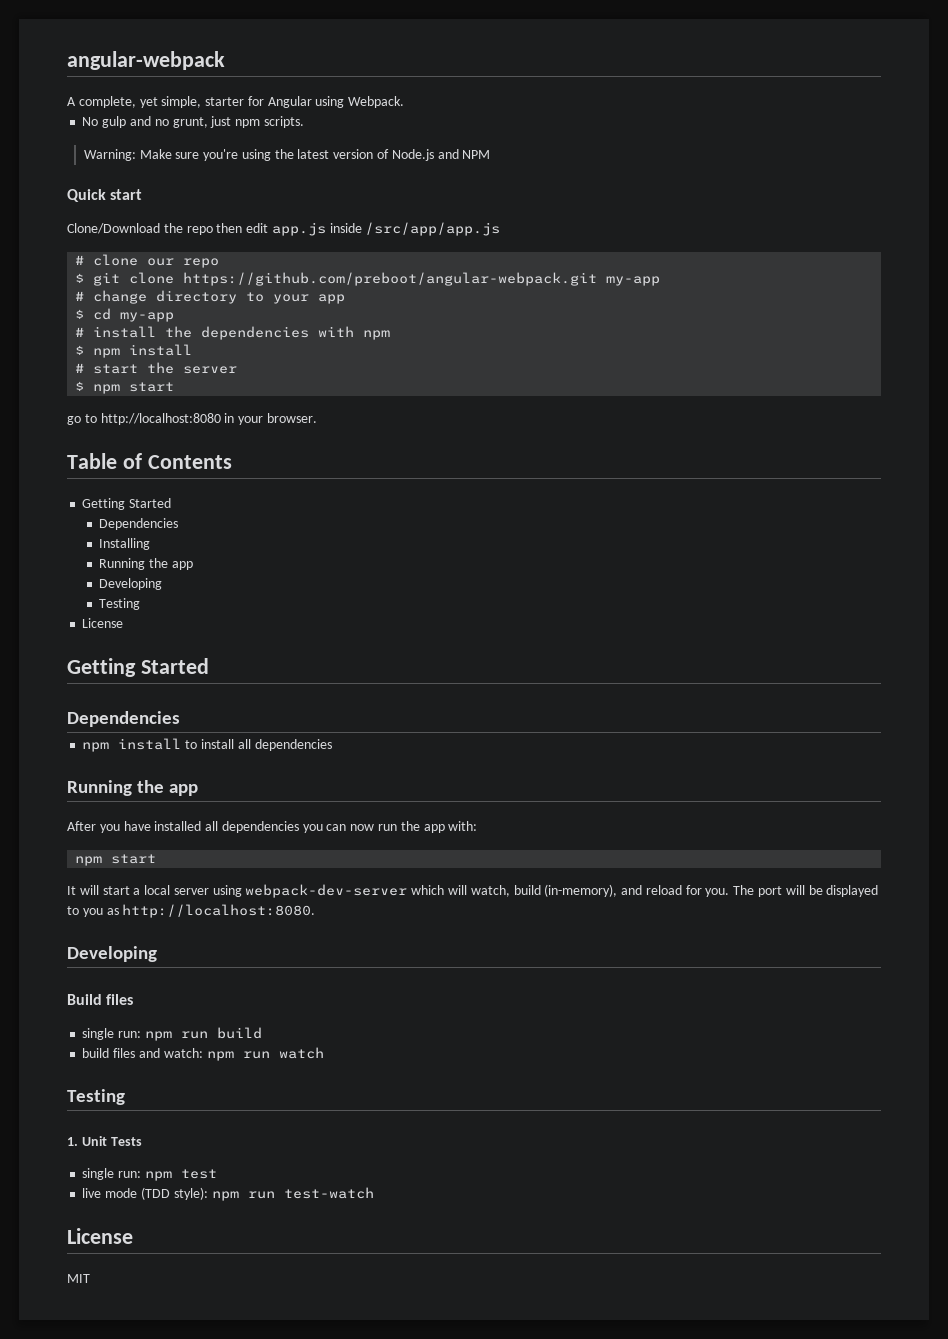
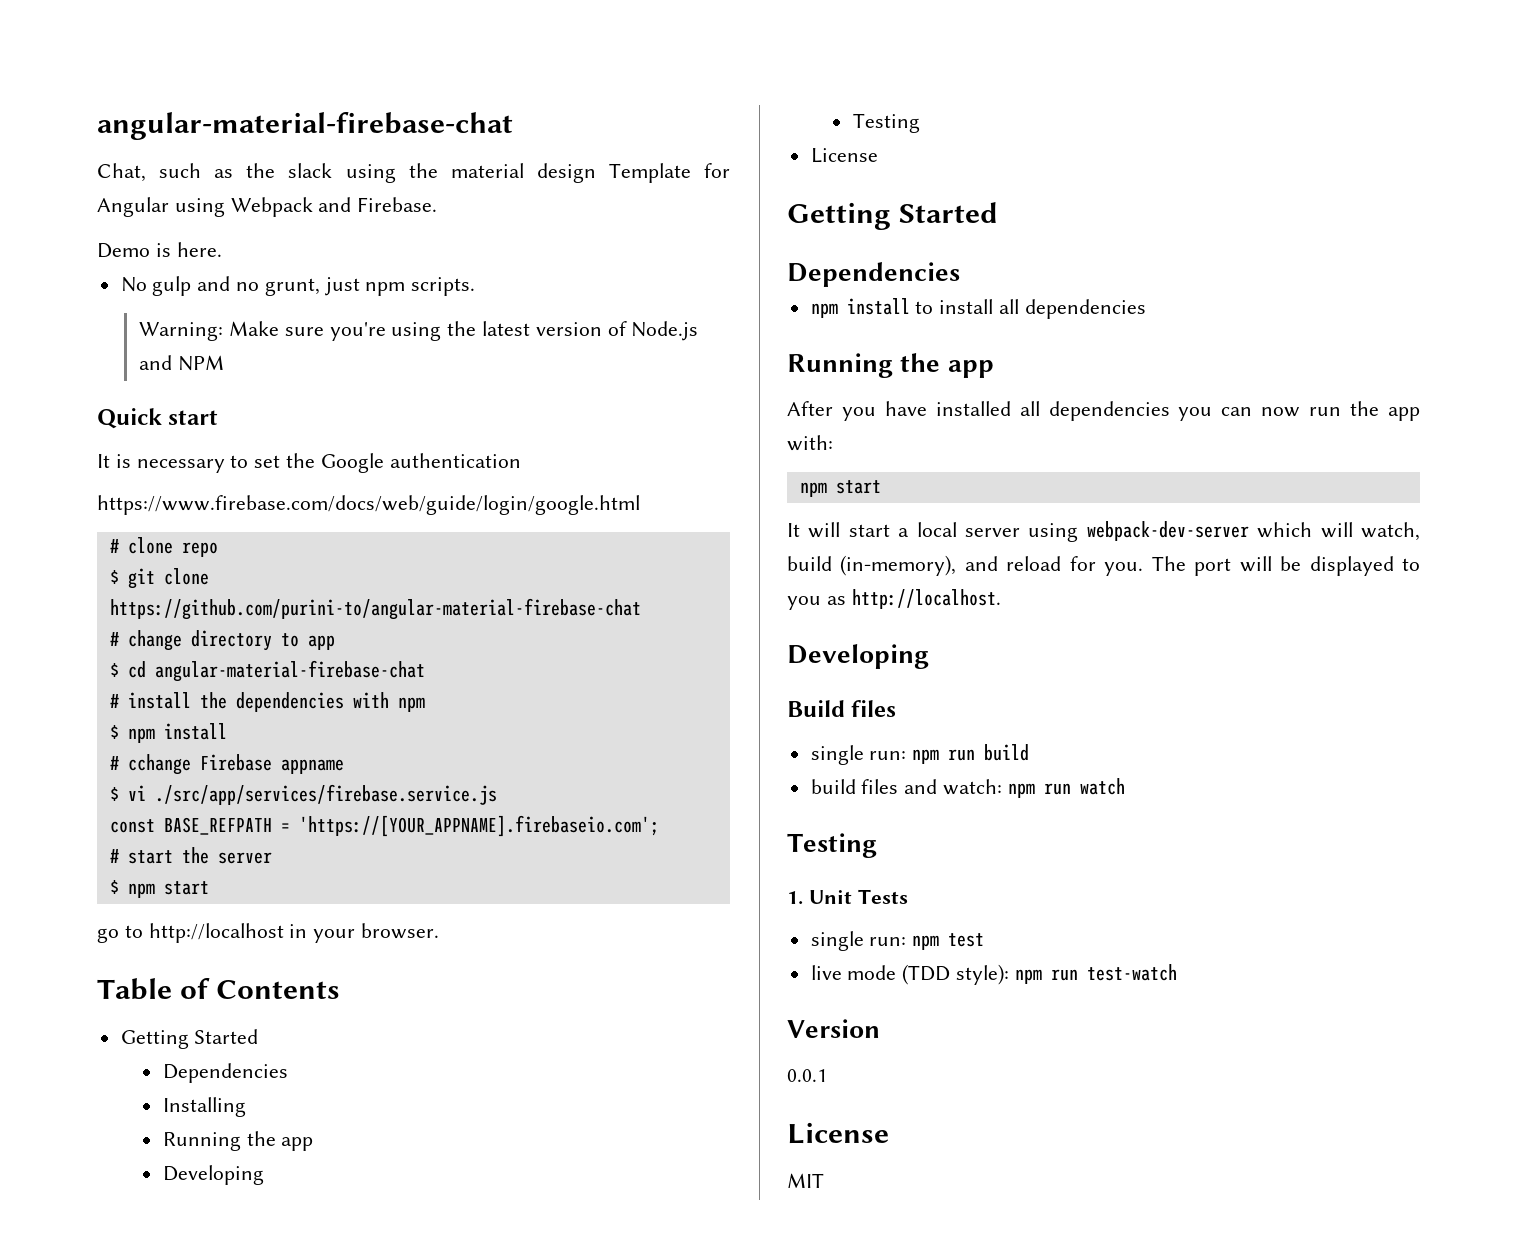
[67,51,225,70] [67,96,405,108] angular-webpack // A complete, yet simple, starter for Angular using Webpack. -> [97,112,513,140] [97,163,731,183] [97,197,438,217] [97,242,222,258] angular-material-firebase-chat // Chat, such as the slack using the material design Template for Angular using Webpack and Firebase. // Demo is here.
[67,222,501,236] Clone/Download the repo then edit app.js inside /src/app/app.js -> [97,453,521,473] [97,495,640,515] It is necessary to set the Google authentication // https://www.firebase.com/docs/web/guide/login/google.html
[147,258,175,266] our -> (173, 545) none
[183,272,661,286] https://github.com/preboot/angular-webpack.git my-app -> [109,598,641,620] https://github.com/purini-to/angular-material-firebase-chat
[273,294,310,304] your -> (299, 640) none
[120,312,175,322] my-app -> [154,660,425,682] angular-material-firebase-chat
(193, 350) none -> [109,754,344,775] [109,784,497,805] [109,815,659,837] // # cchange Firebase appname // $ vi ./src/app/services/firebase.service.js // const BASE_REFPATH = 'https://[YOUR_APPNAME].firebaseio.com';
[100,413,221,425] http://localhost:8080 -> [148,923,284,943] http://localhost
[122,904,316,918] http://localhost:8080. -> [851,589,1001,609] http://localhost.
(374, 1193) none -> [787,1019,880,1038] [787,1069,827,1082] // Version // 0.0.1

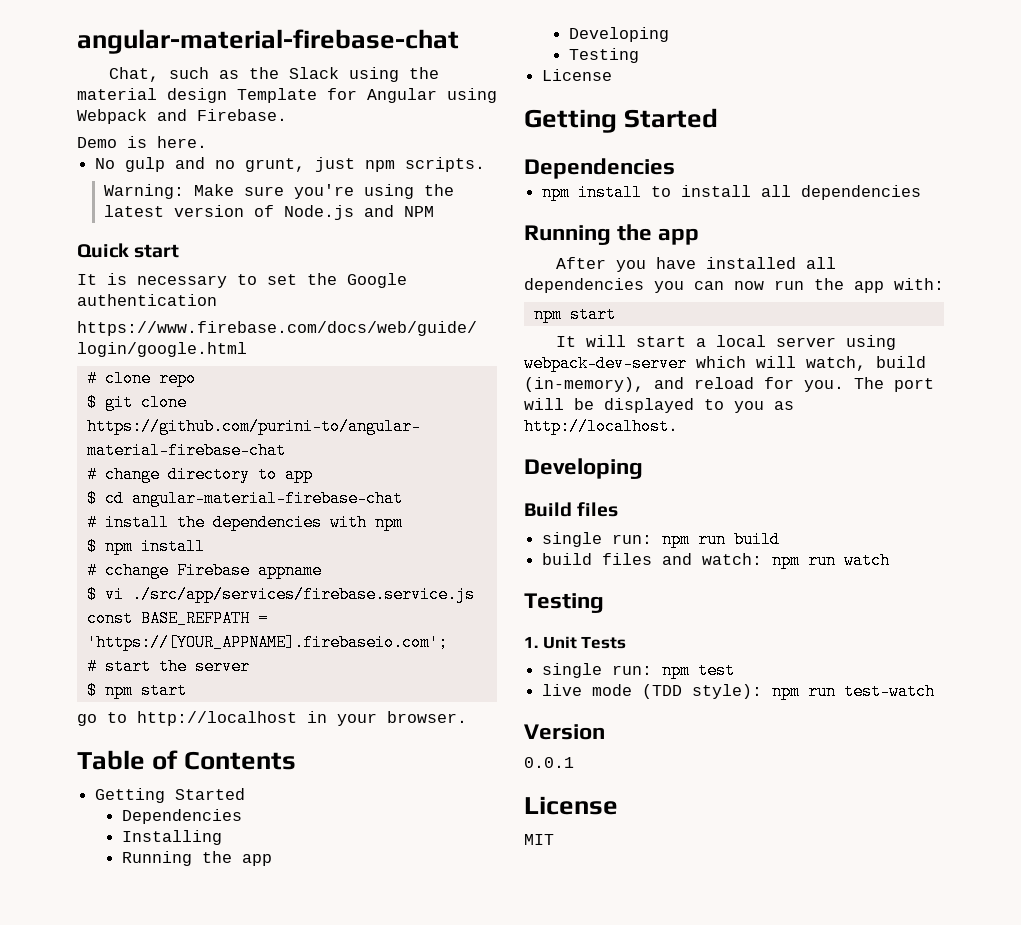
[288,163,333,178] slack -> [289,67,340,79] Slack

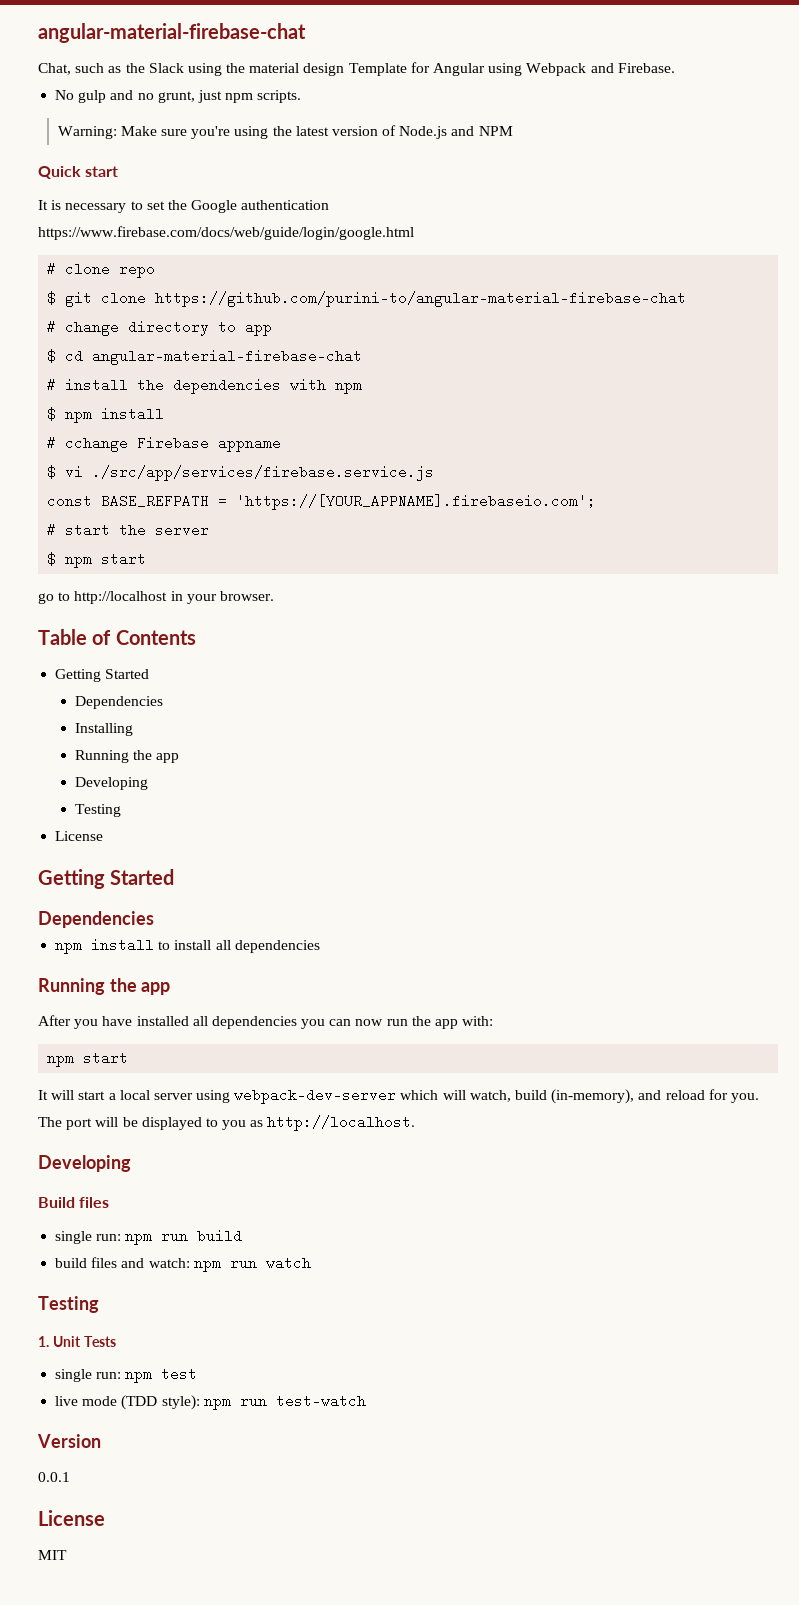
[77,136,207,148] // Demo is here. -> (675, 68) none

